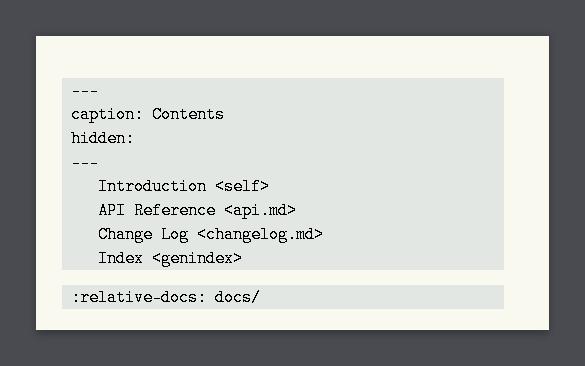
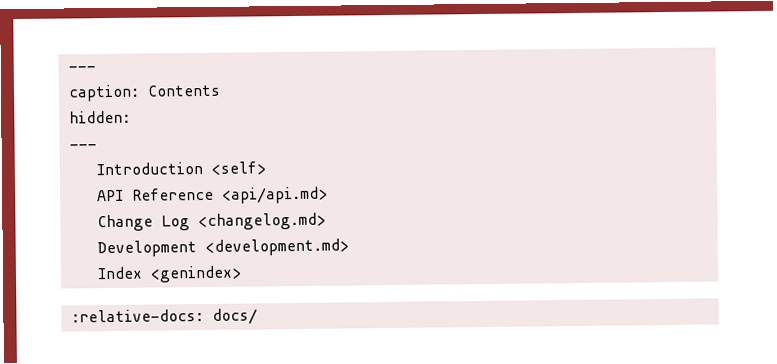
[224,202,298,219] <api.md> -> [221,186,328,204] <api/api.md>
(325, 234) none -> [96,238,349,258] // Development <development.md>

